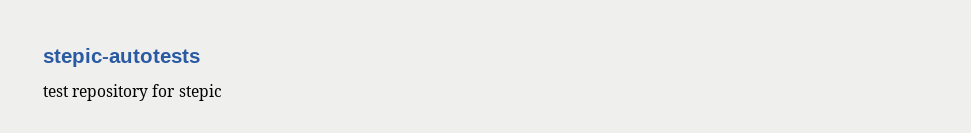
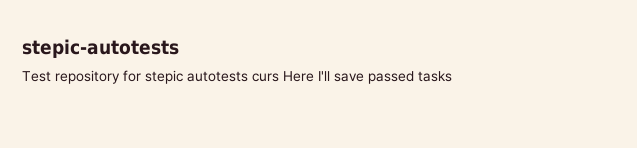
[43,86,69,97] test -> [22,71,51,82] Test
(222, 92) none -> [187,71,452,84] autotests curs Here I'll save passed tasks

